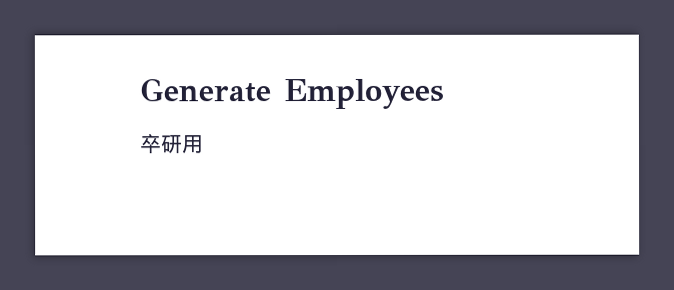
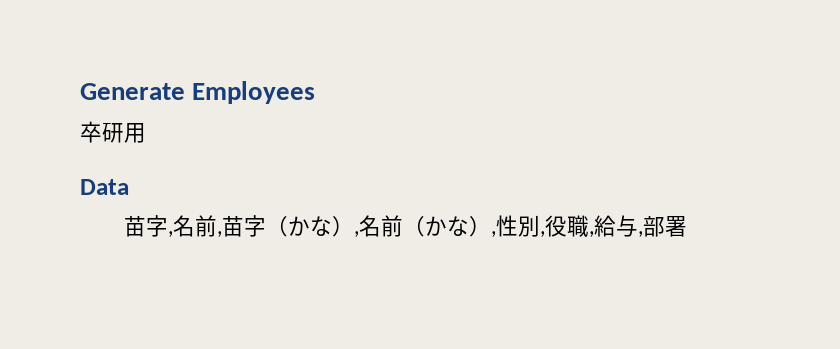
(204, 144) none -> [80,179,129,195] [123,215,687,237] // Data // 苗字,名前,苗字（かな）,名前（かな）,性別,役職,給与,部署

